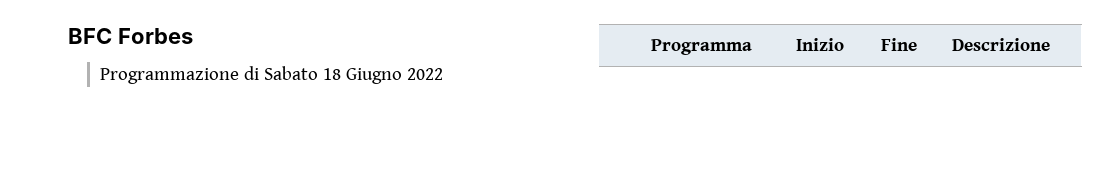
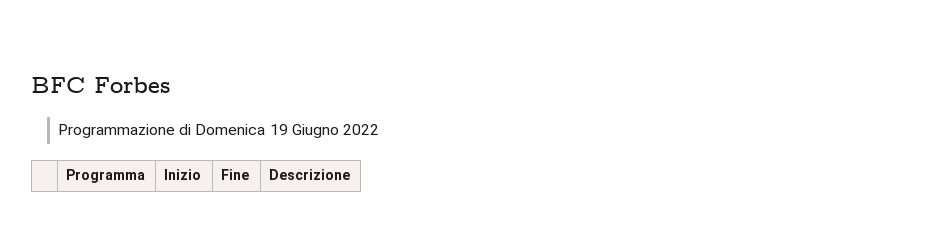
[264,66,342,80] Sabato 18 -> [195,124,288,135] Domenica 19

